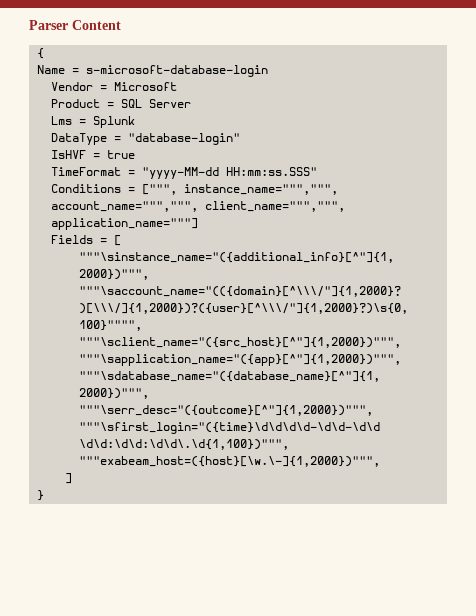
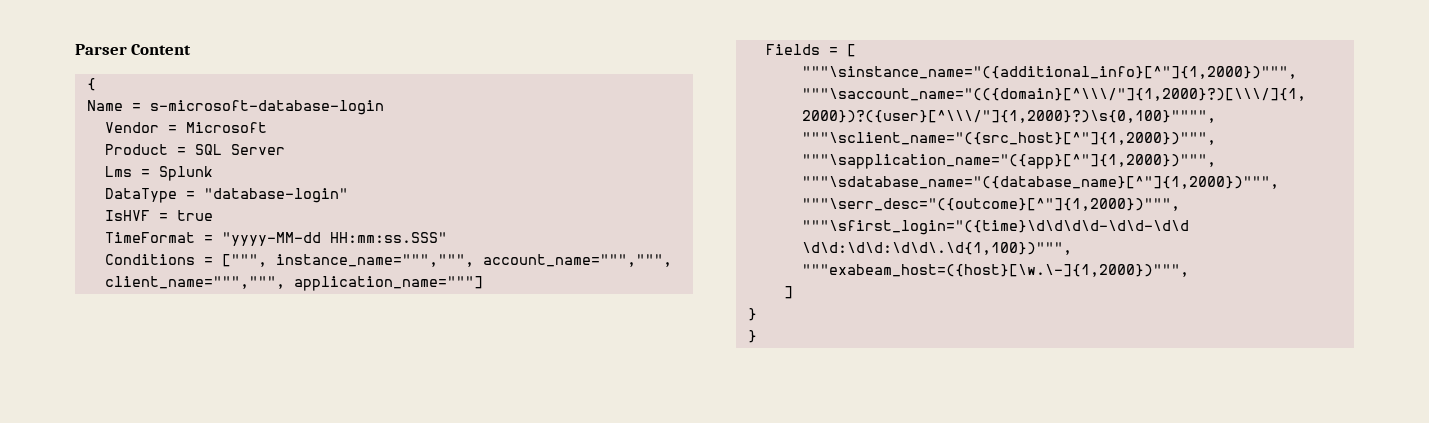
(45, 495) none -> [747,330,757,343] // }

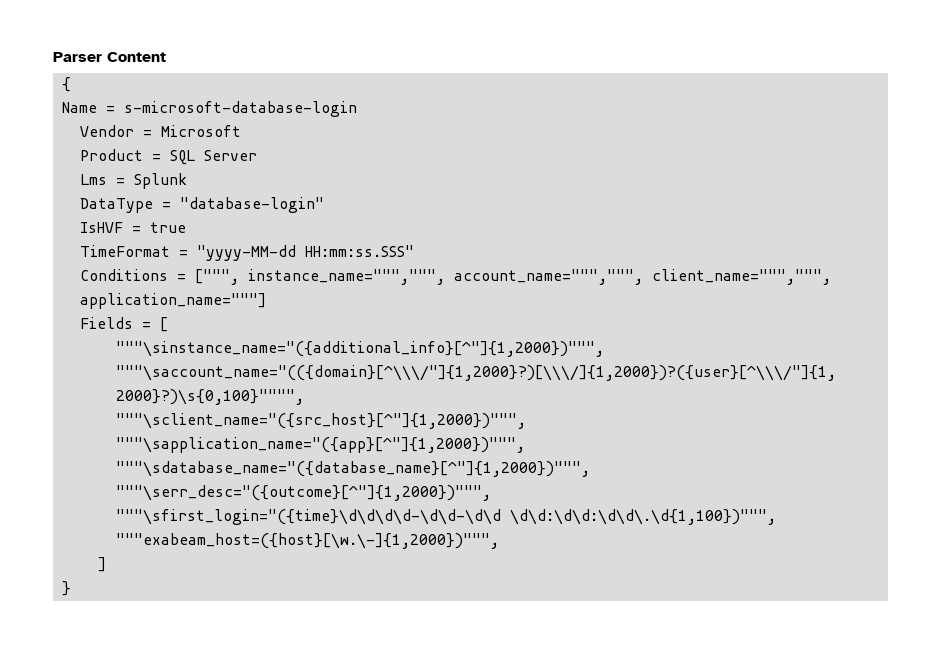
[747,330,757,343] // } -> (72, 588) none

